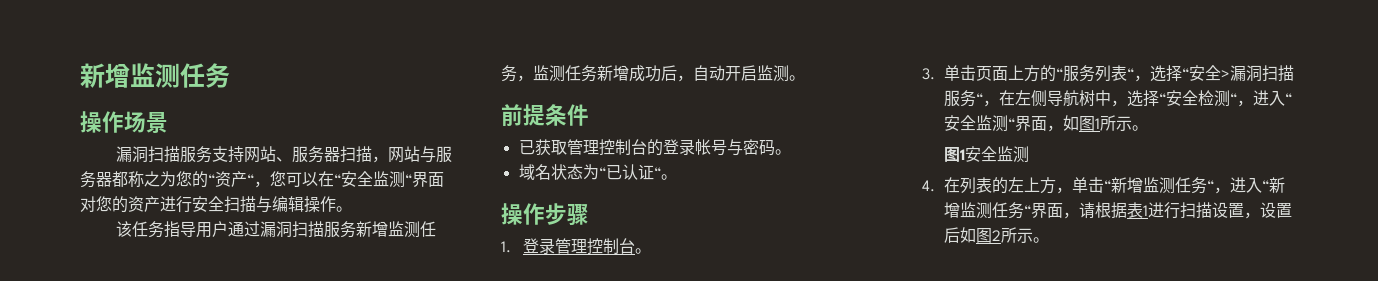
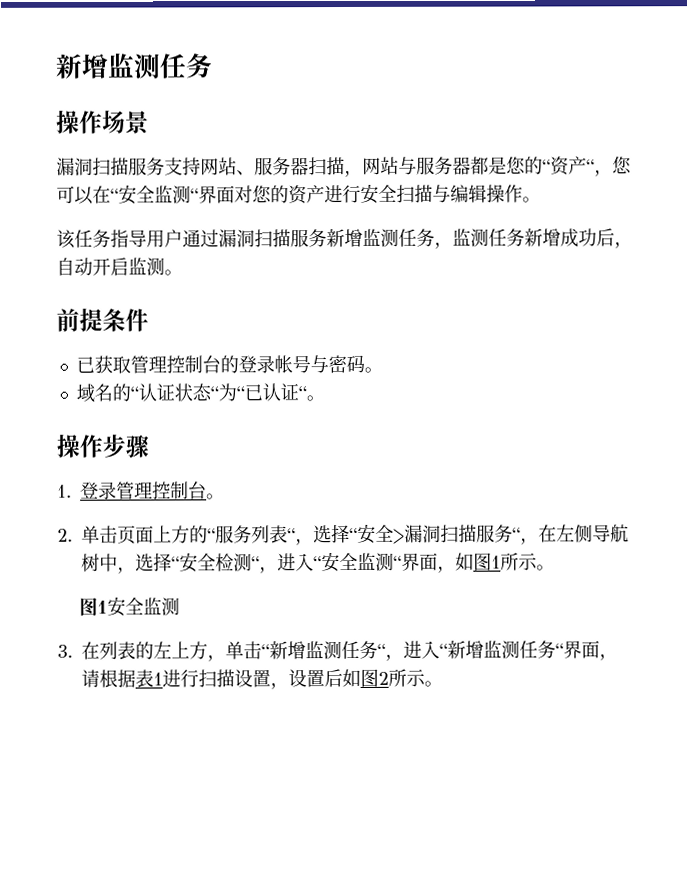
[128,171,176,187] 称之为 -> [488,156,507,175] 是
[550,164,583,180] 状态 -> [111,383,219,402] 的“认证状态“
[922,68,935,80] 3. -> [57,528,73,542] 2.
[922,180,935,192] 4. -> [57,644,73,658] 3.

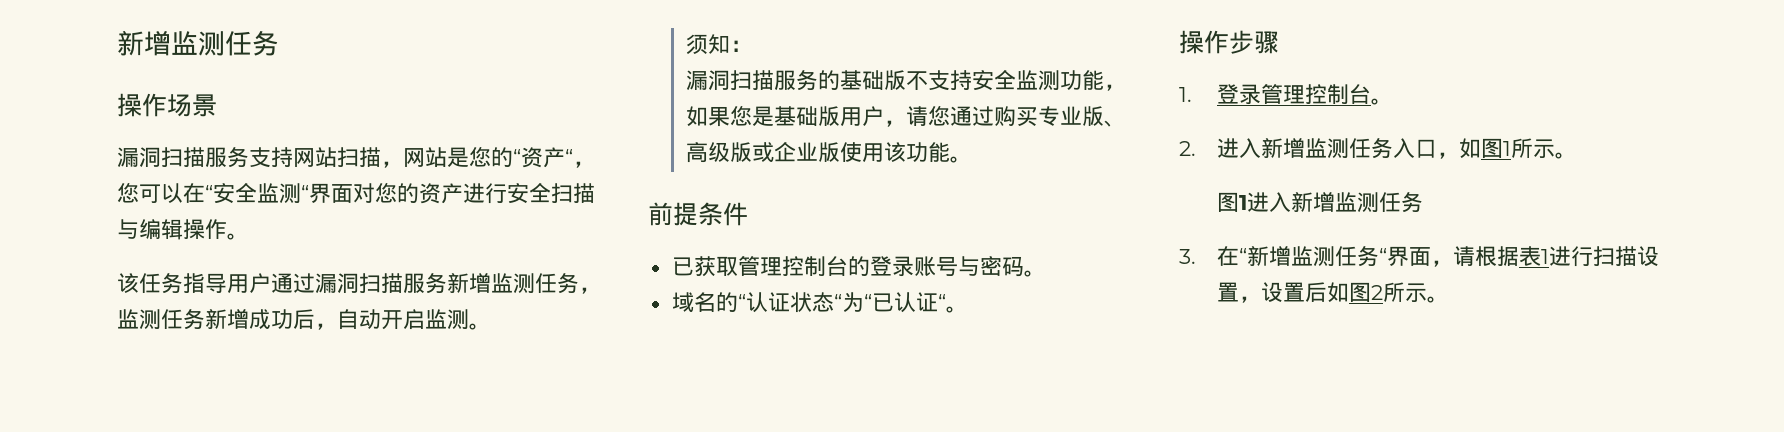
[236,157,309,176] 、服务器 -> (337, 157) none
[398,156,489,175] 与服务器都 -> (447, 157) none
(183, 272) none -> [685,34,752,55] [685,70,1126,91] [685,105,1126,127] [685,142,972,163] // 须知： // 漏洞扫描服务的基础版不支持安全监测功能，如果您是基础版用户，请您通过购买专业版、高级版或企业版使用该功能。
[273,355,293,374] 帐 -> [913,256,936,277] 账
[81,523,629,546] [81,552,438,574] 单击页面上方的“服务列表“，选择“安全>漏洞扫描服务“，在左侧导航树中，选择“安全检测“，进入“安全监测“界面 -> [1216,138,1437,159] 进入新增监测任务入口
[107,596,181,617] [57,640,440,662] 安全监测 // 3.在列表的左上方，单击“新增监测任务“，进入 -> [1246,192,1423,213] [1179,246,1239,266] 进入新增监测任务 // 3.在

